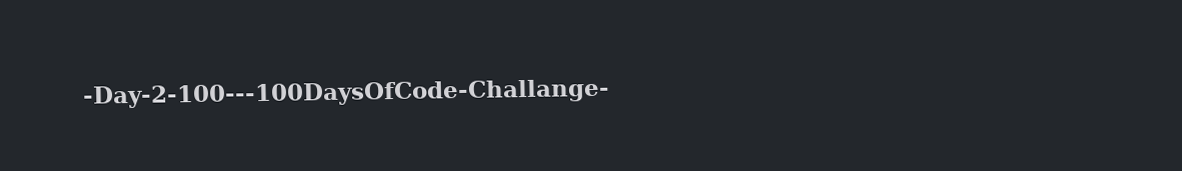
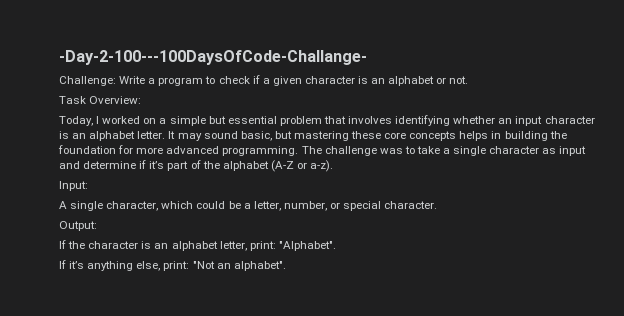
(610, 93) none -> [59,75,469,86] [59,96,142,104] [59,115,595,126] [59,131,567,141] [58,145,587,156] [59,160,334,172] [59,181,88,191] [59,201,438,211] [59,221,97,231] [59,240,336,251] [59,260,286,271] // Challenge: Write a program to check if a given character is an alphabet or not. // Task Overview: // Today, I worked on a simple but essential problem that involves identifying whether an input character is an alphabet letter. It may sound basic, but mastering these core concepts helps in building the foundation for more advanced programming. The challenge was to take a single character as input and determine if it’s part of the alphabet (A-Z or a-z). // Input: // A single character, which could be a letter, number, or special character. // Output: // If the character is an alphabet letter, print: "Alphabet". // If it’s anything else, print: "Not an alphabet".

